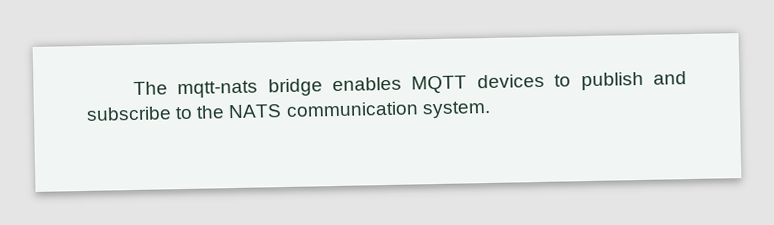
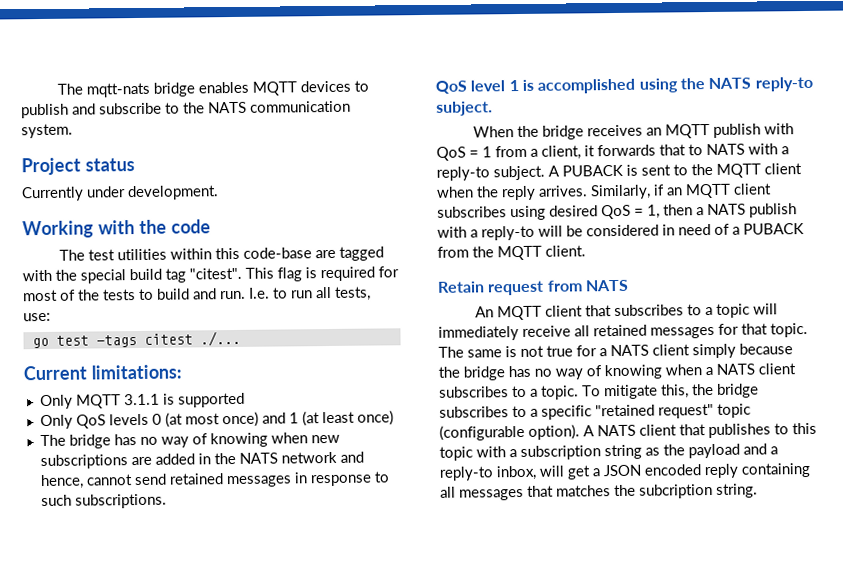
(491, 109) none -> [21,157,135,176] [21,185,219,202] [22,219,211,239] [58,246,384,261] [22,266,399,284] [23,286,371,302] [23,312,51,322] [31,330,241,349] [23,364,182,381] [39,392,245,410] [39,410,394,430] [39,432,340,449] [39,451,364,470] [39,471,390,490] [40,493,167,509] [435,76,813,94] [436,101,493,116] [472,123,794,140] [436,143,789,161] [436,163,802,181] [436,183,772,201] [437,203,797,221] [437,223,804,241] [437,245,586,261] [437,279,629,296] [474,303,778,321] [438,322,808,341] [438,343,793,359] [438,363,796,381] [439,383,759,400] [439,403,751,420] [439,422,817,441] [439,443,778,461] [439,462,811,481] [440,483,758,501] // Project status // Currently under development. // Working with the code // The test utilities within this code-base are tagged with the special build tag "citest". This flag is required for most of the tests to build and run. I.e. to run all tests, use: // go test -tags citest ./... // Current limitations: // Only MQTT 3.1.1 is supported // Only QoS levels 0 (at most once) and 1 (at least once) // The bridge has no way of knowing when new subscriptions are added in the NATS network and hence, cannot send retained messages in response to such subscriptions. // QoS level 1 is accomplished using the NATS reply-to subject. // When the bridge receives an MQTT publish with QoS = 1 from a client, it forwards that to NATS with a reply-to subject. A PUBACK is sent to the MQTT client when the reply arrives. Similarly, if an MQTT client subscribes using desired QoS = 1, then a NATS publish with a reply-to will be considered in need of a PUBACK from the MQTT client. // Retain request from NATS // An MQTT client that subscribes to a topic will immediately receive all retained messages for that topic. The same is not true for a NATS client simply because the bridge has no way of knowing when a NATS client subscribes to a topic. To mitigate this, the bridge subscribes to a specific "retained request" topic (configurable option). A NATS client that publishes to this topic with a subscription string as the payload and a reply-to inbox, will get a JSON encoded reply containing all messages that matches the subcription string.

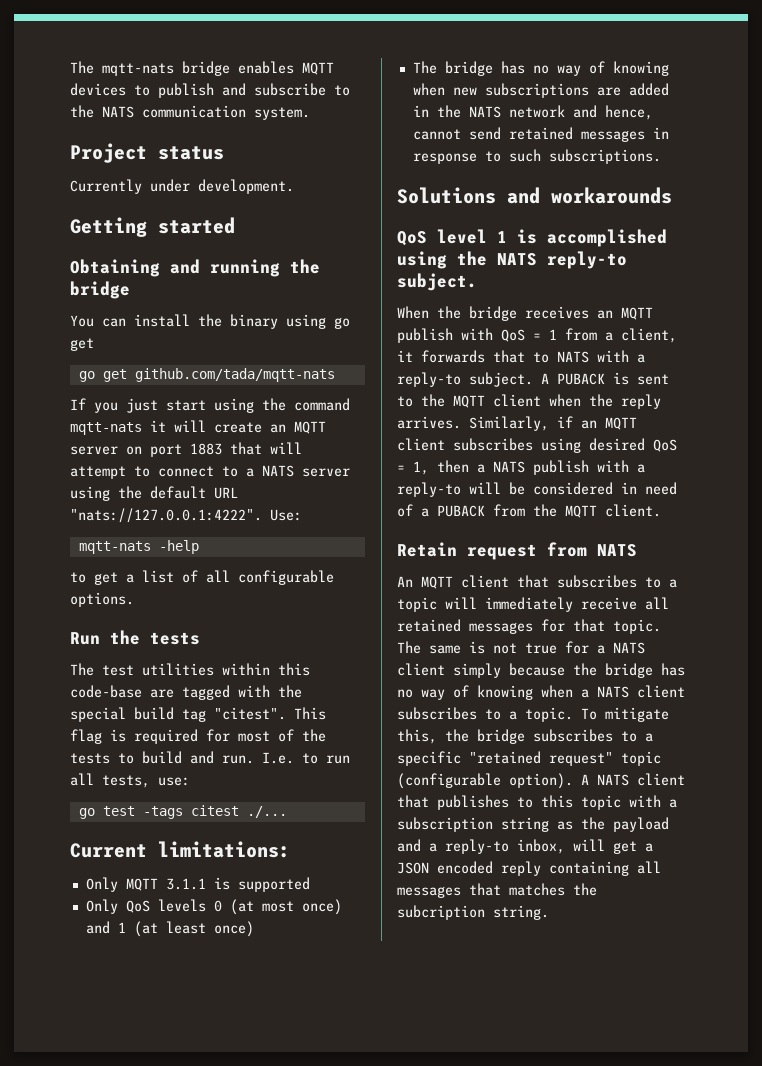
[22,219,211,239] Working with the code -> [70,217,235,237] [70,259,320,277] [70,281,130,299] [70,314,350,329] [70,338,94,351] [78,368,335,382] [70,398,350,413] [70,420,326,435] [70,442,302,457] [70,465,350,479] [70,486,238,501] [70,508,302,523] [78,540,199,554] [70,570,334,585] [70,592,134,607] [70,630,200,645] Getting started // Obtaining and running the bridge // You can install the binary using go get // go get github.com/tada/mqtt-nats // If you just start using the command mqtt-nats it will create an MQTT server on port 1883 that will attempt to connect to a NATS server using the default URL "nats://127.0.0.1:4222". Use: // mqtt-nats -help // to get a list of all configurable options. // Run the tests
(167, 501) none -> [397,187,672,204] // Solutions and workarounds

